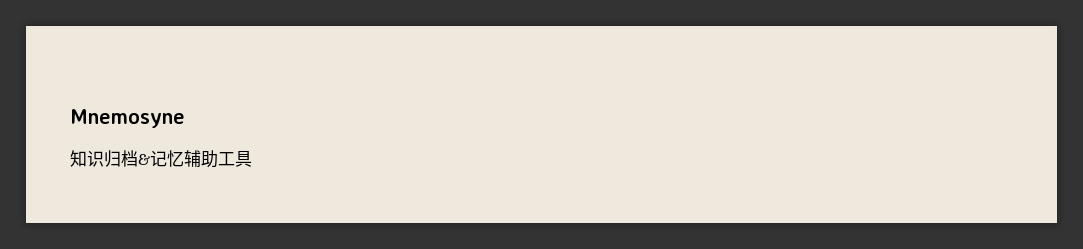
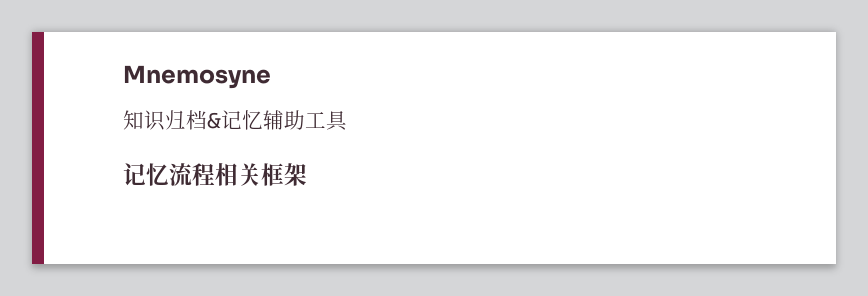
(252, 159) none -> [123,163,307,186] // 记忆流程相关框架

